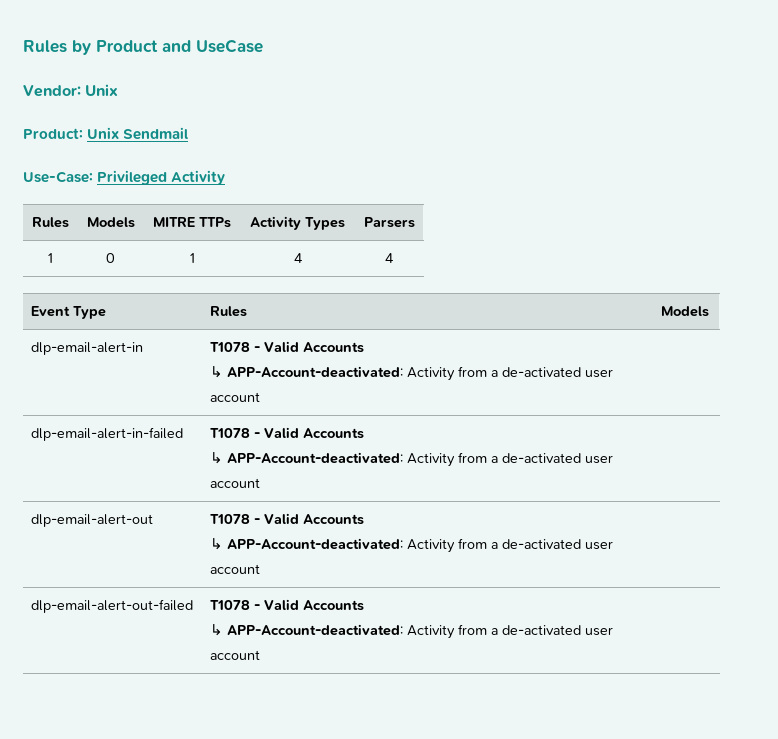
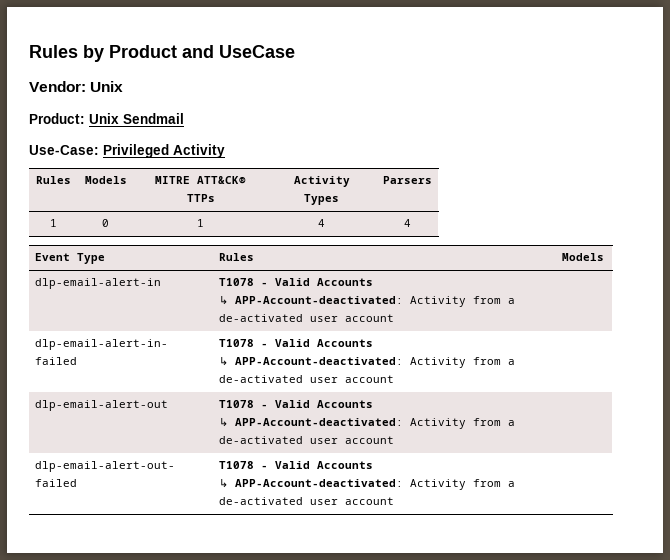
(195, 222) none -> [197,176,246,184] ATT&CK®

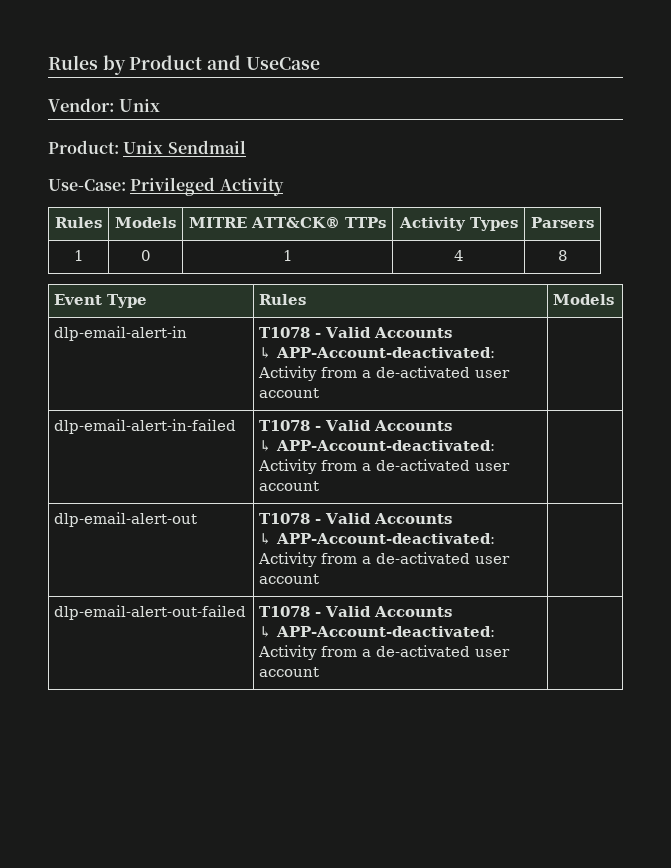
[403,219,411,227] 4 -> [557,250,568,261] 8

